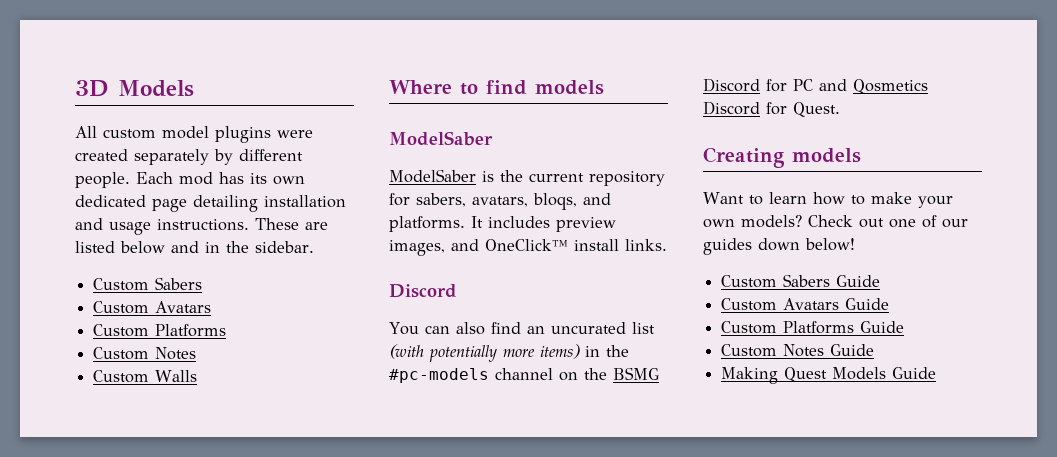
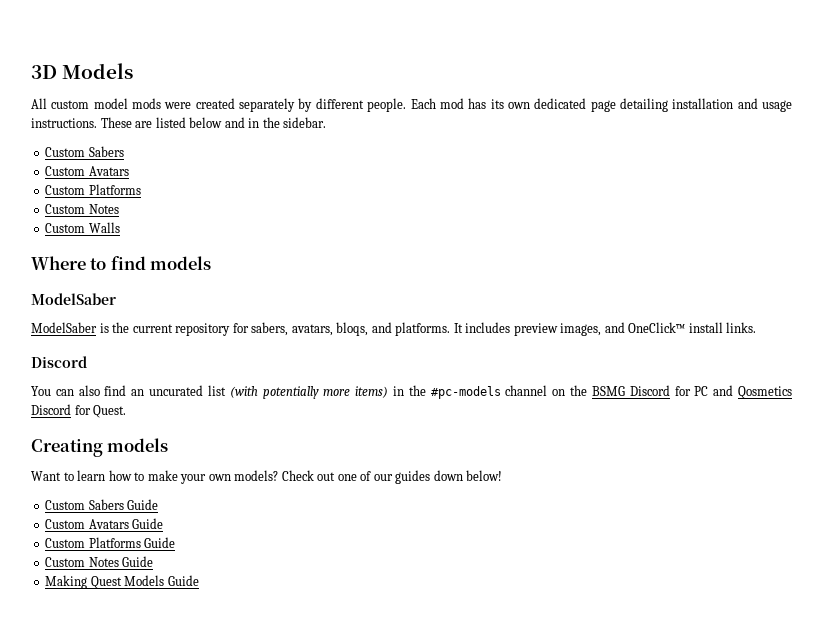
[215,126,271,143] plugins -> [132,98,162,109] mods

